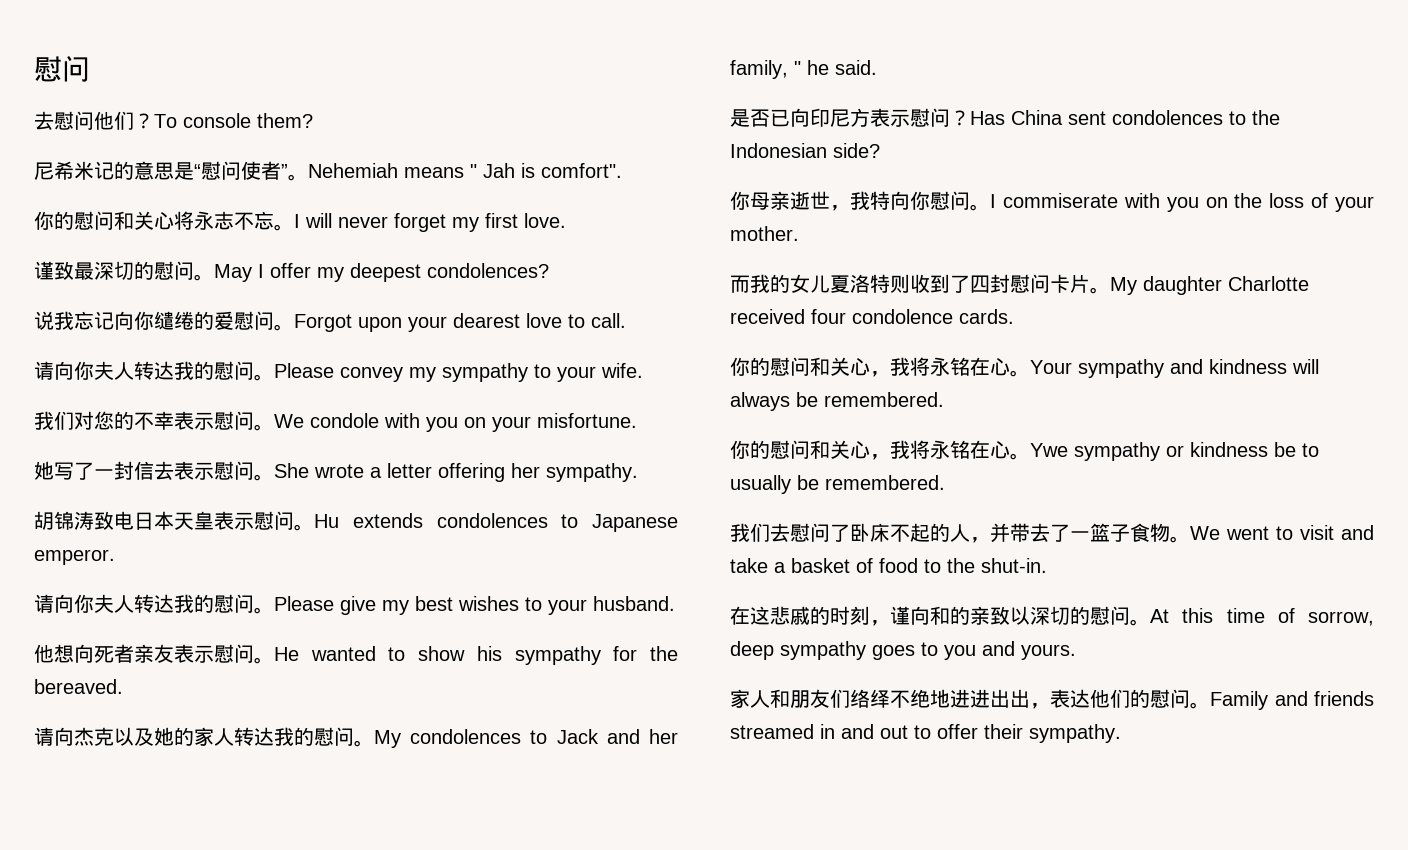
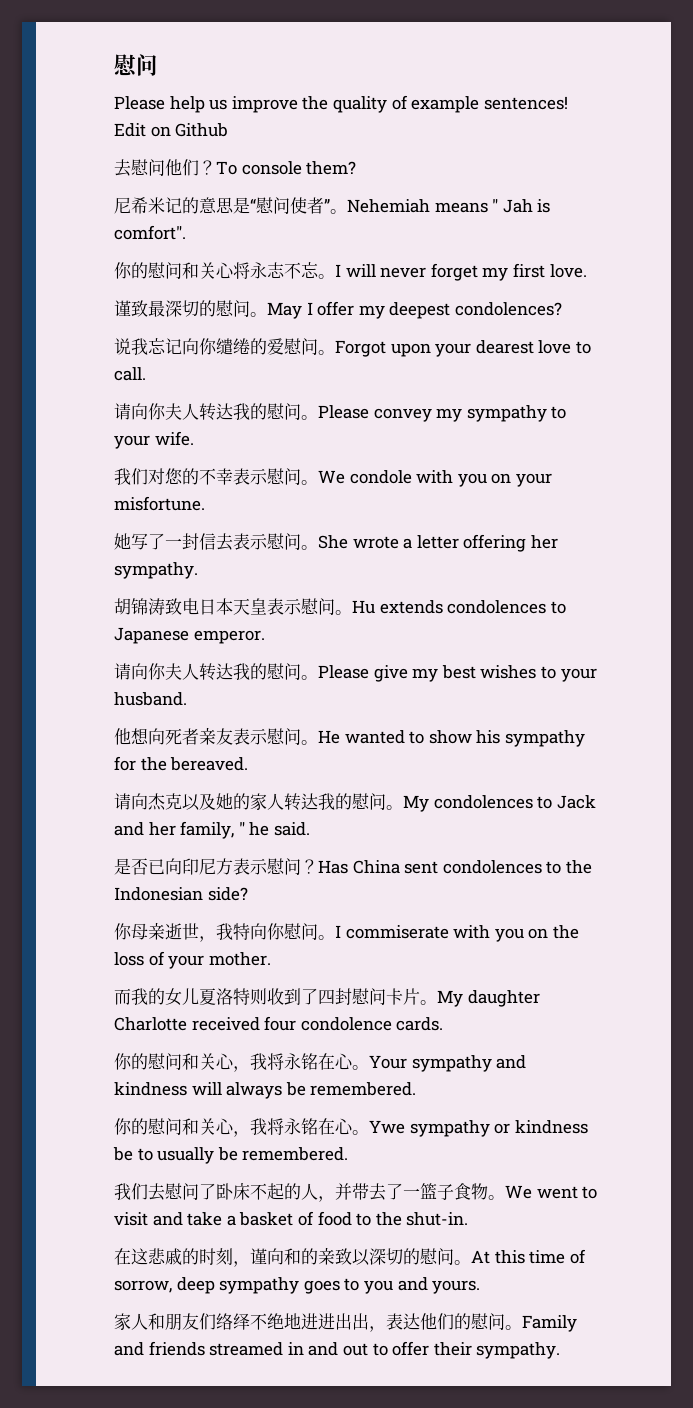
[34,56,90,82] 慰问 -> [114,54,158,76] [114,95,568,113] [114,123,229,137] 慰问 // Please help us improve the quality of example sentences! Edit on Github

